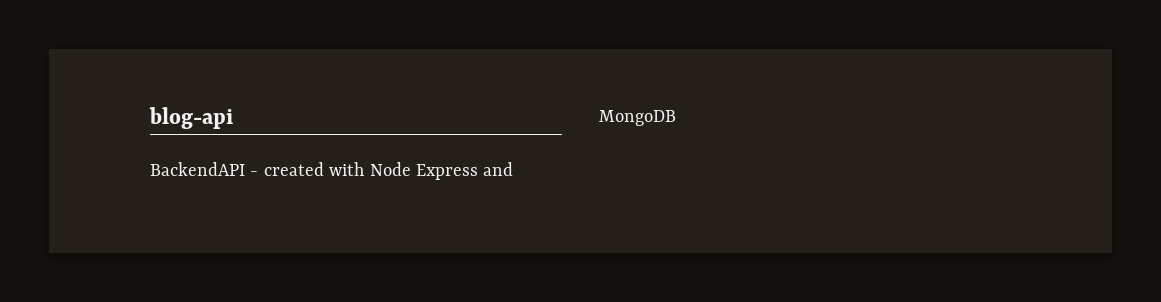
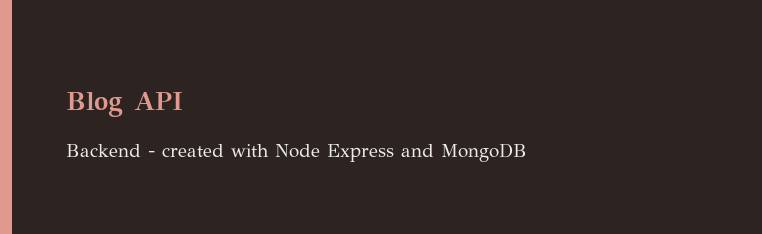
[149,107,233,129] [150,162,245,176] blog-api // BackendAPI -> [66,92,183,117] [66,144,141,157] Blog API // Backend

